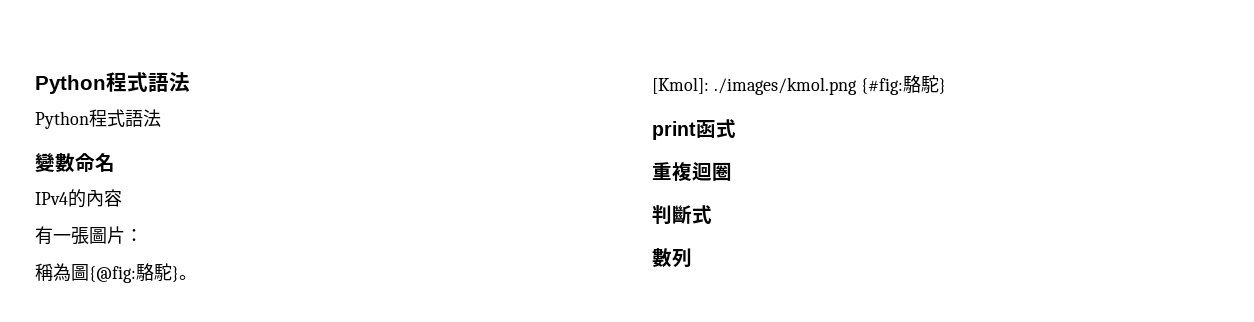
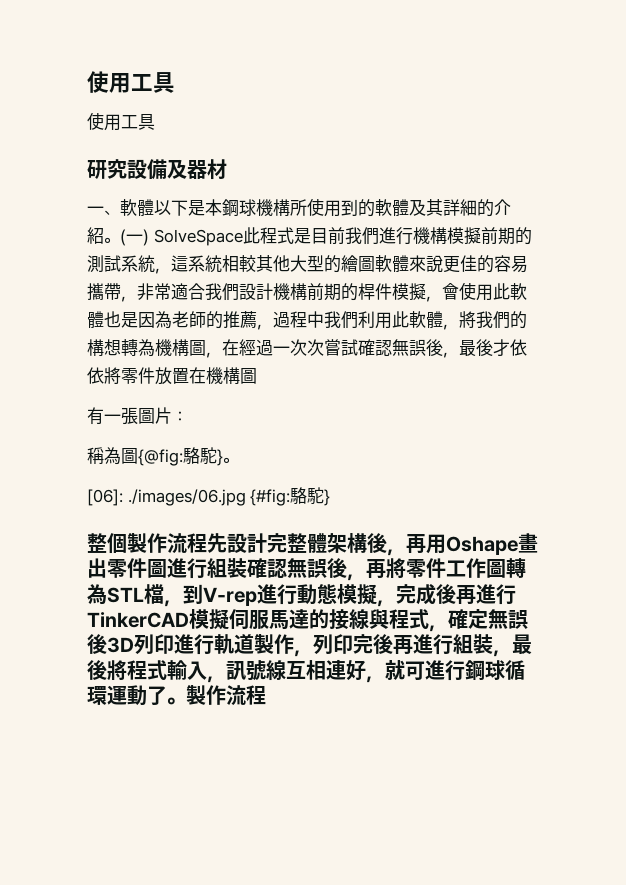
[35,72,190,94] [35,109,161,129] [35,153,115,172] [35,189,122,208] Python程式語法 // Python程式語法 // 變數命名 // IPv4的內容 -> [87,71,175,93] [87,112,155,131] [87,159,227,180] [87,198,511,217] [87,227,532,246] [87,255,528,274] [87,282,527,302] [87,311,527,330] [87,339,527,358] [87,367,257,385] 使用工具 // 使用工具 // 研究設備及器材 // 一、軟體以下是本鋼球機構所使用到的軟體及其詳細的介紹。(一) SolveSpace此程式是目前我們進行機構模擬前期的測試系統，這系統相較其他大型的繪圖軟體來說更佳的容易攜帶，非常適合我們設計機構前期的桿件模擬，會使用此軟體也是因為老師的推薦，過程中我們利用此軟體，將我們的構想轉為機構圖，在經過一次次嘗試確認無誤後，最後才依依將零件放置在機構圖
[652,77,857,95] [Kmol]: ./images/kmol.png -> [87,489,246,506] [06]: ./images/06.jpg
[652,119,736,140] [652,162,732,181] [652,205,712,225] [652,248,692,268] print函式 // 重複迴圈 // 判斷式 // 數列 -> [87,533,538,556] [87,558,526,581] [87,583,516,607] [87,609,528,632] [87,634,532,657] [87,659,525,683] [87,685,266,706] 整個製作流程先設計完整體架構後，再用Oshape畫出零件圖進行組裝確認無誤後，再將零件工作圖轉為STL檔，到V-rep進行動態模擬，完成後再進行TinkerCAD模擬伺服馬達的接線與程式，確定無誤後3D列印進行軌道製作，列印完後再進行組裝，最後將程式輸入，訊號線互相連好，就可進行鋼球循環運動了。製作流程

